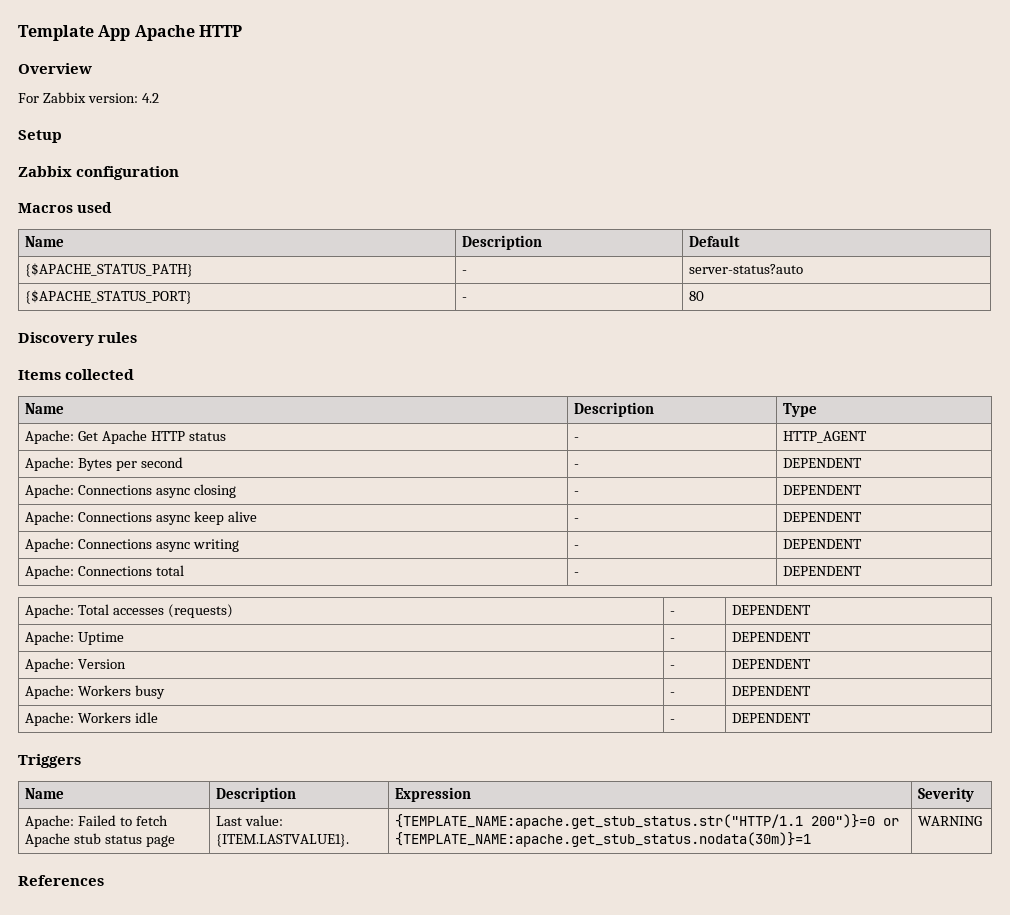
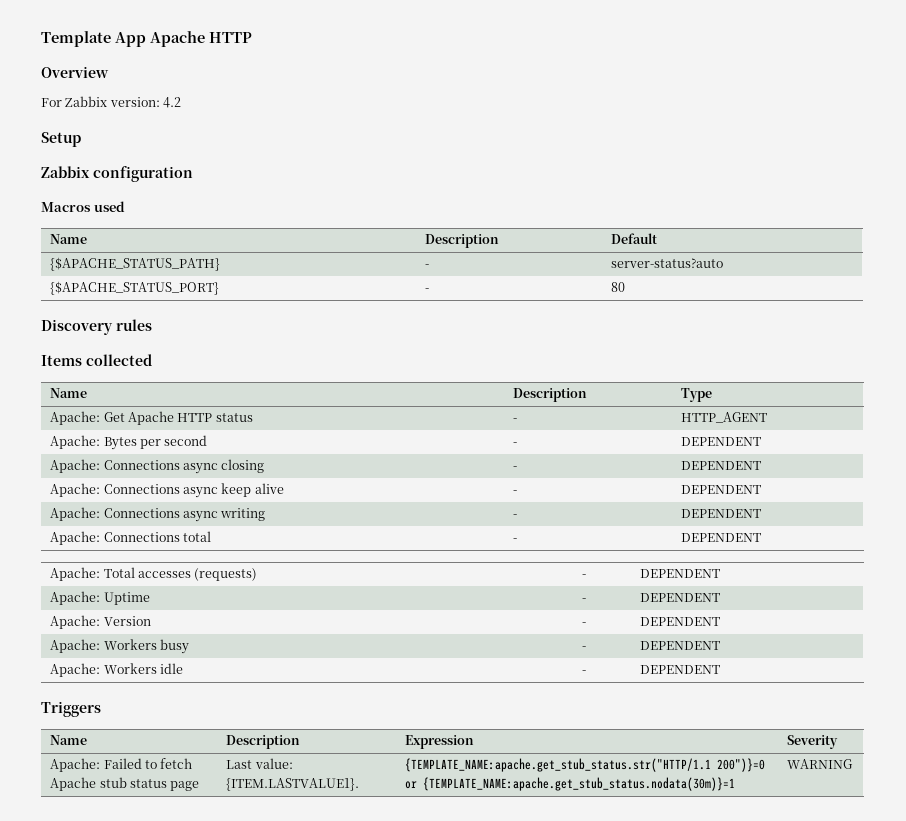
[18,875,104,886] // References -> (854, 764) none

